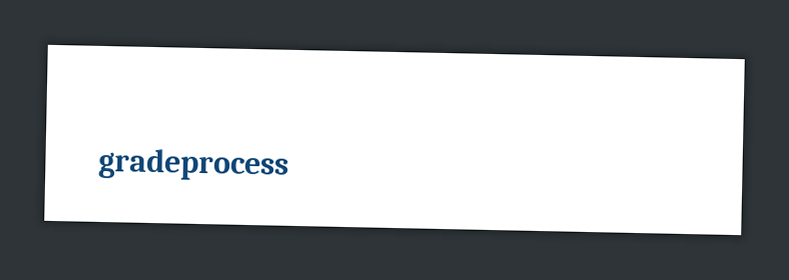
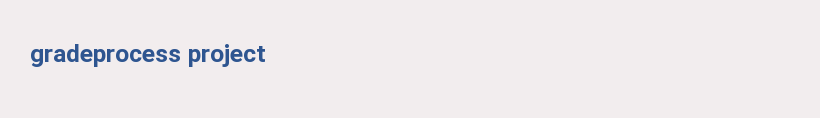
(289, 164) none -> [187,44,266,67] project

